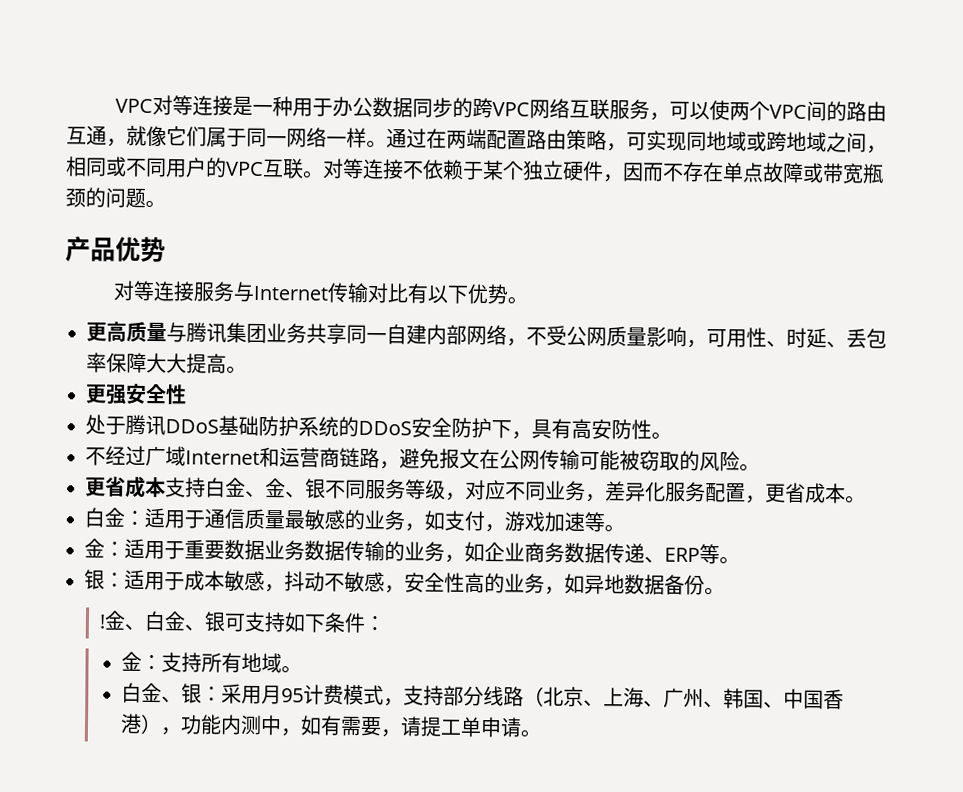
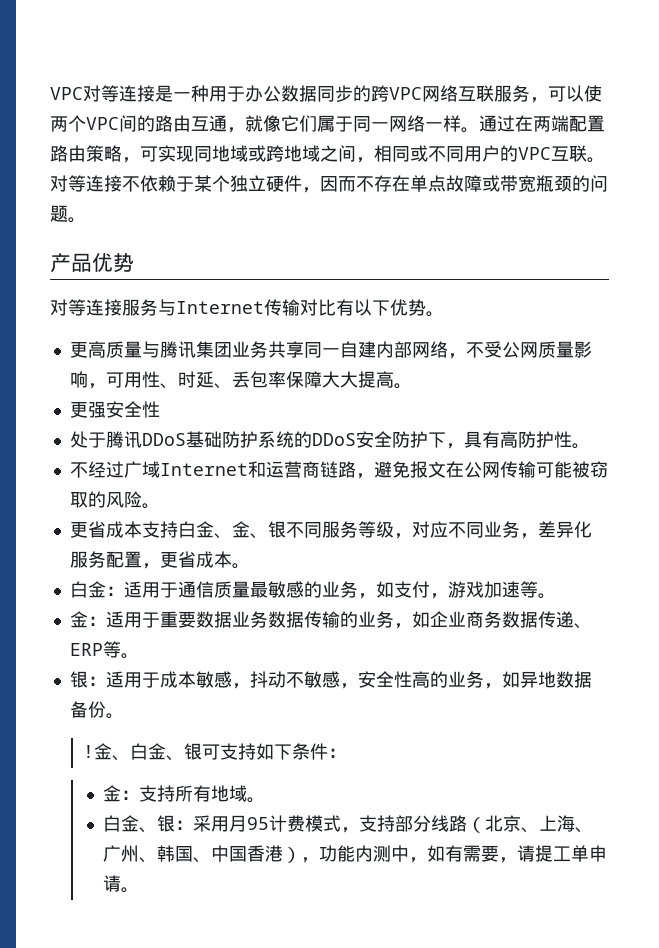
[591,419,632,440] 安防 -> [517,431,554,448] 防护

